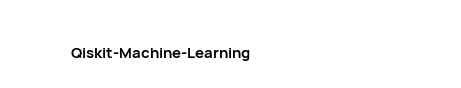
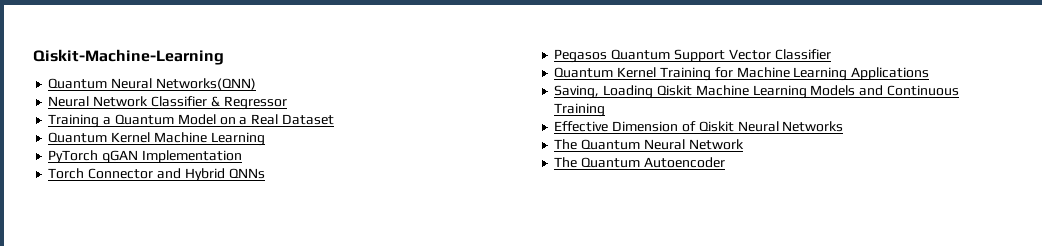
(250, 54) none -> [48,78,256,90] [48,96,287,110] [48,114,334,128] [48,132,265,146] [48,150,242,163] [48,168,265,181] [554,49,831,63] [554,67,930,81] [554,85,959,99] [554,103,606,117] [554,121,844,132] [554,139,744,150] [554,157,725,168] // Quantum Neural Networks(QNN) // Neural Network Classifier & Regressor // Training a Quantum Model on a Real Dataset // Quantum Kernel Machine Learning // PyTorch qGAN Implementation // Torch Connector and Hybrid QNNs // Pegasos Quantum Support Vector Classifier // Quantum Kernel Training for Machine Learning Applications // Saving, Loading Qiskit Machine Learning Models and Continuous Training // Effective Dimension of Qiskit Neural Networks // The Quantum Neural Network // The Quantum Autoencoder

